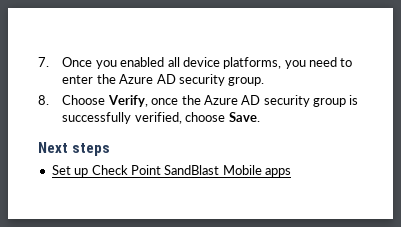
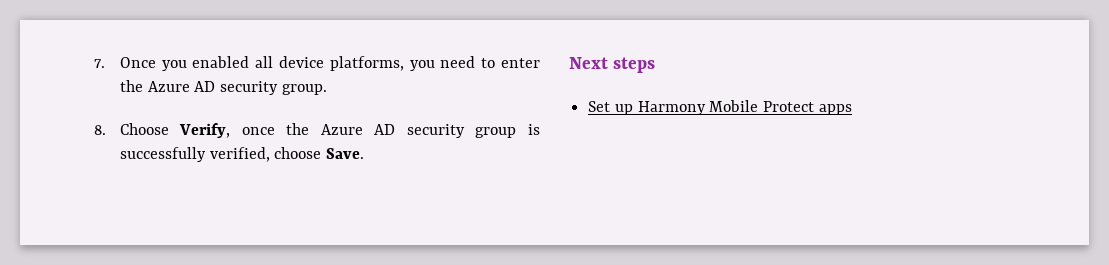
[91,165,262,175] Check Point SandBlast Mobile -> [637,100,815,115] Harmony Mobile Protect

